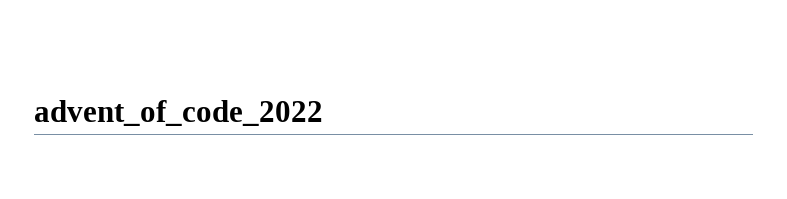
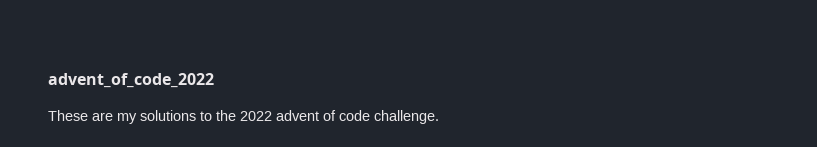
(323, 113) none -> [48,110,439,124] // These are my solutions to the 2022 advent of code challenge.

